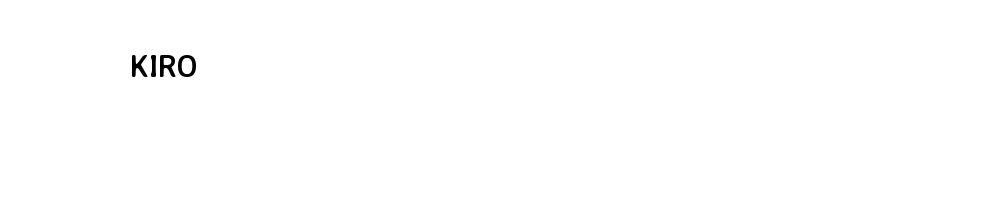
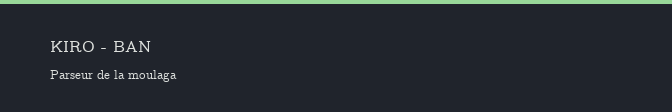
(198, 66) none -> [101,41,151,52] [50,70,177,82] - BAN // Parseur de la moulaga

